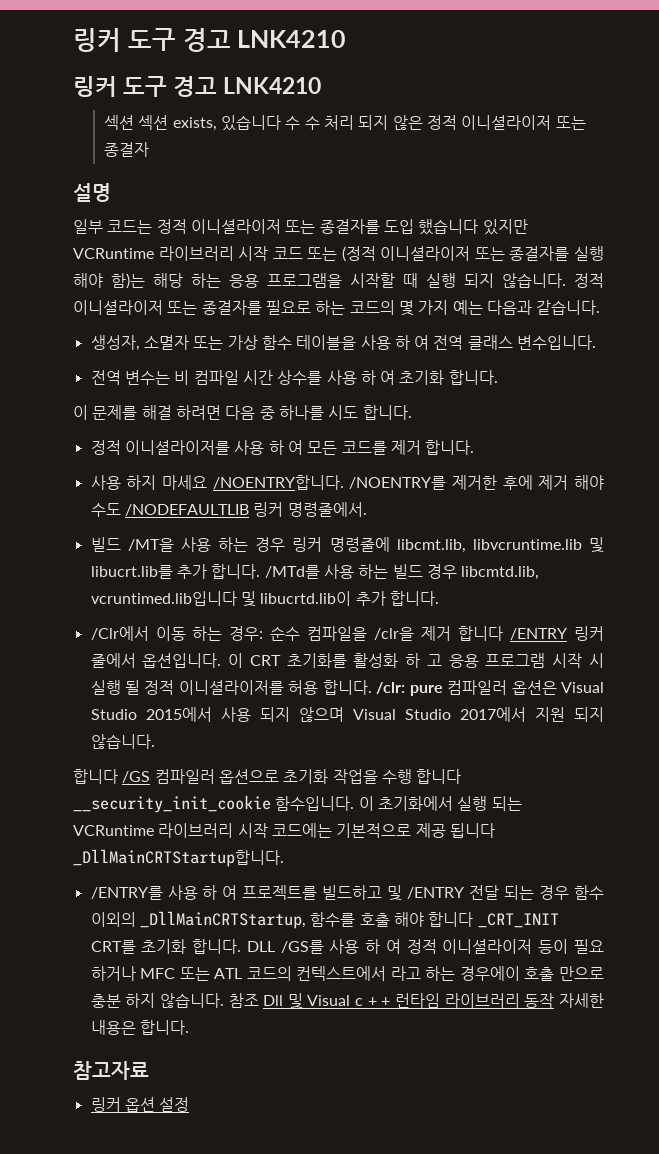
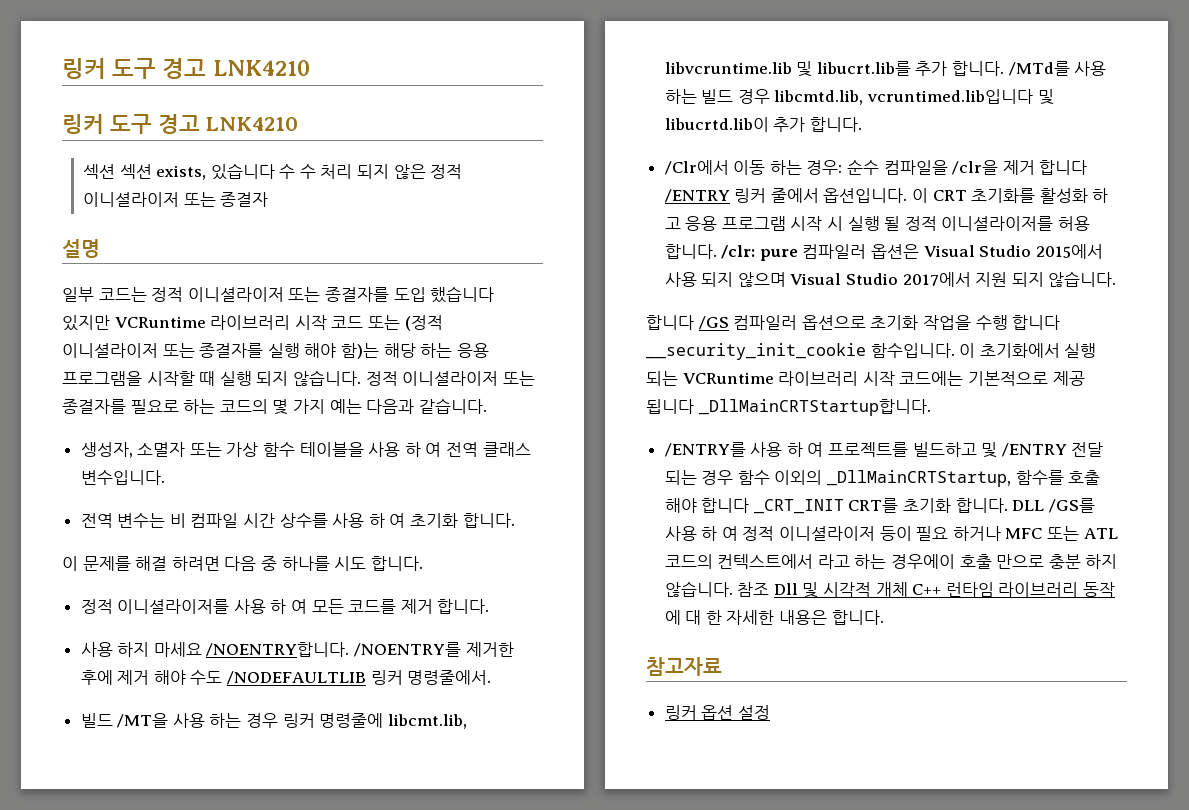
[307,993,555,1008] Visual c + + 런타임 라이브러리 동작 -> [823,582,1116,597] [664,610,722,625] 시각적 개체 C++ 런타임 라이브러리 동작 에 대 한

